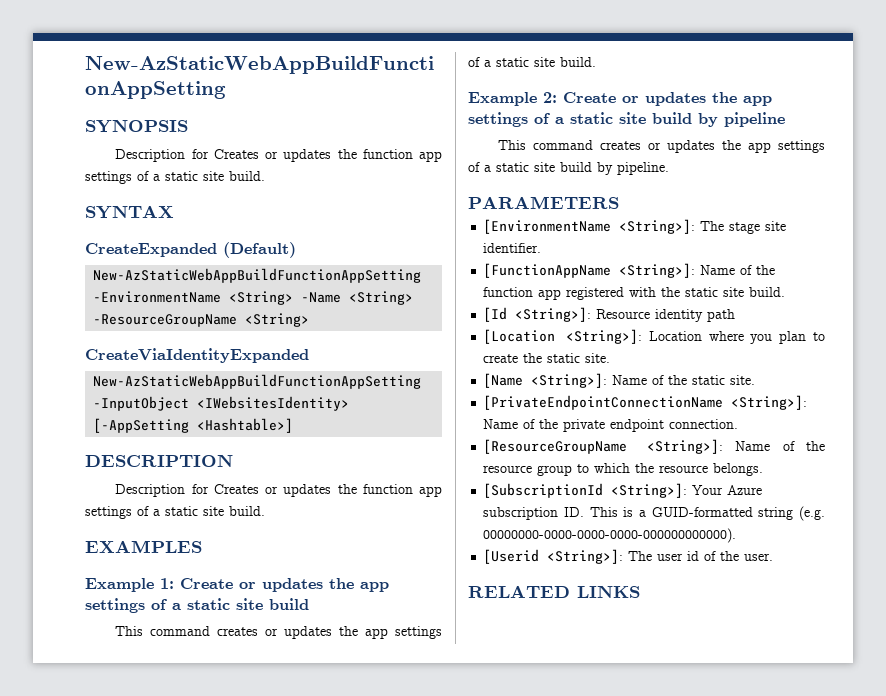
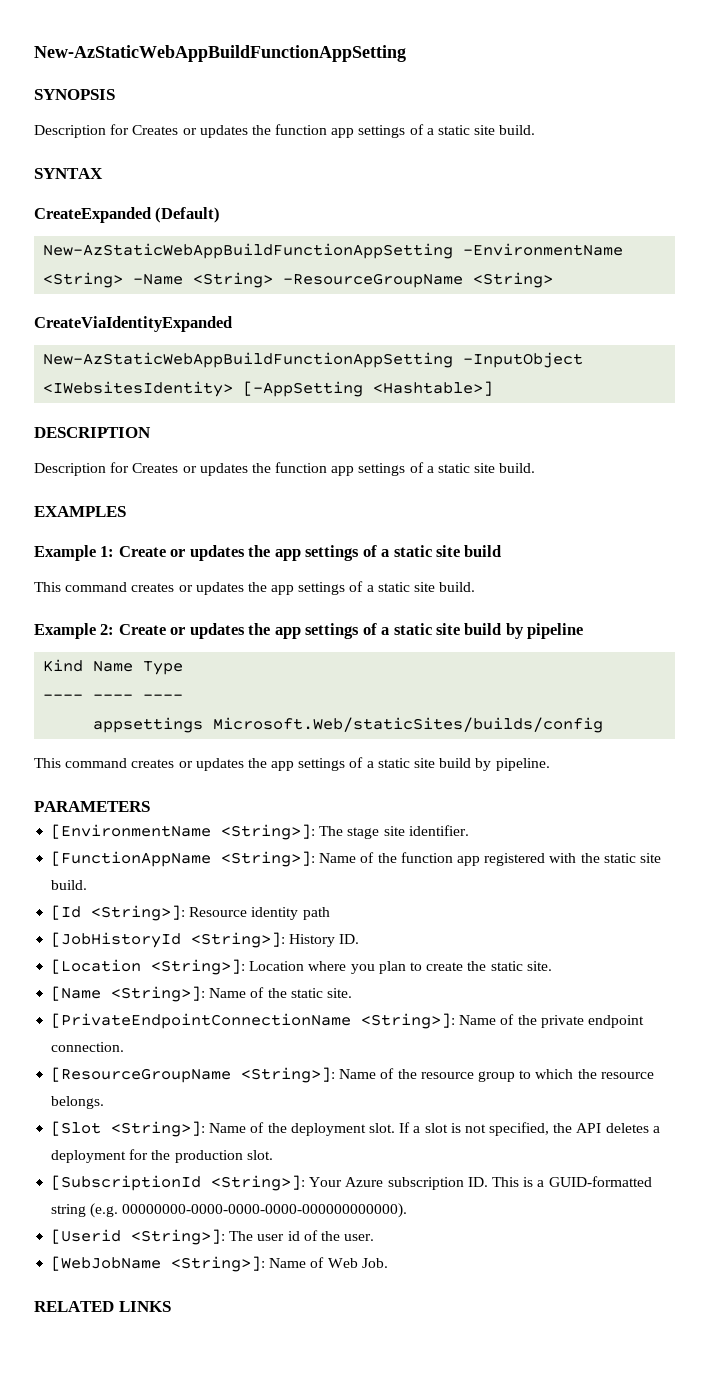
(785, 119) none -> [43,659,184,675] [43,694,184,700] [93,717,604,733] // Kind Name Type // ---- ---- ---- // appsettings Microsoft.Web/staticSites/builds/config
(736, 315) none -> [51,932,360,948] // [JobHistoryId <String>]: History ID.
(764, 469) none -> [51,1121,660,1137] [51,1149,273,1163] // [Slot <String>]: Name of the deployment slot. If a slot is not specified, the API deletes a deployment for the production slot.
(774, 557) none -> [51,1256,388,1272] // [WebJobName <String>]: Name of Web Job.

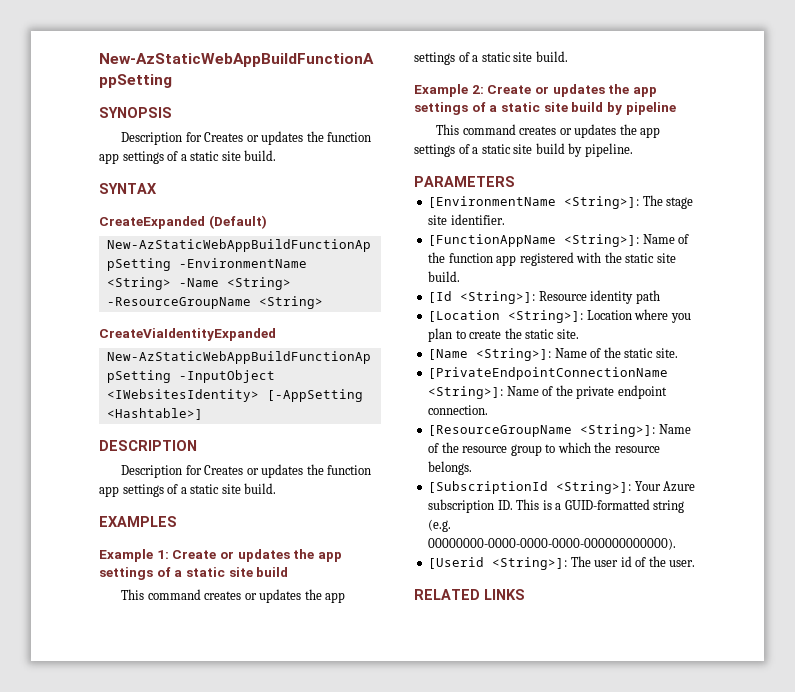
[43,659,184,675] [43,694,184,700] [93,717,604,733] // Kind Name Type // ---- ---- ---- // appsettings Microsoft.Web/staticSites/builds/config -> (676, 108) none
[51,932,360,948] // [JobHistoryId <String>]: History ID. -> (660, 297) none
[51,1121,660,1137] [51,1149,273,1163] // [Slot <String>]: Name of the deployment slot. If a slot is not specified, the API deletes a deployment for the production slot. -> (473, 468) none
[51,1256,388,1272] // [WebJobName <String>]: Name of Web Job. -> (696, 563) none

